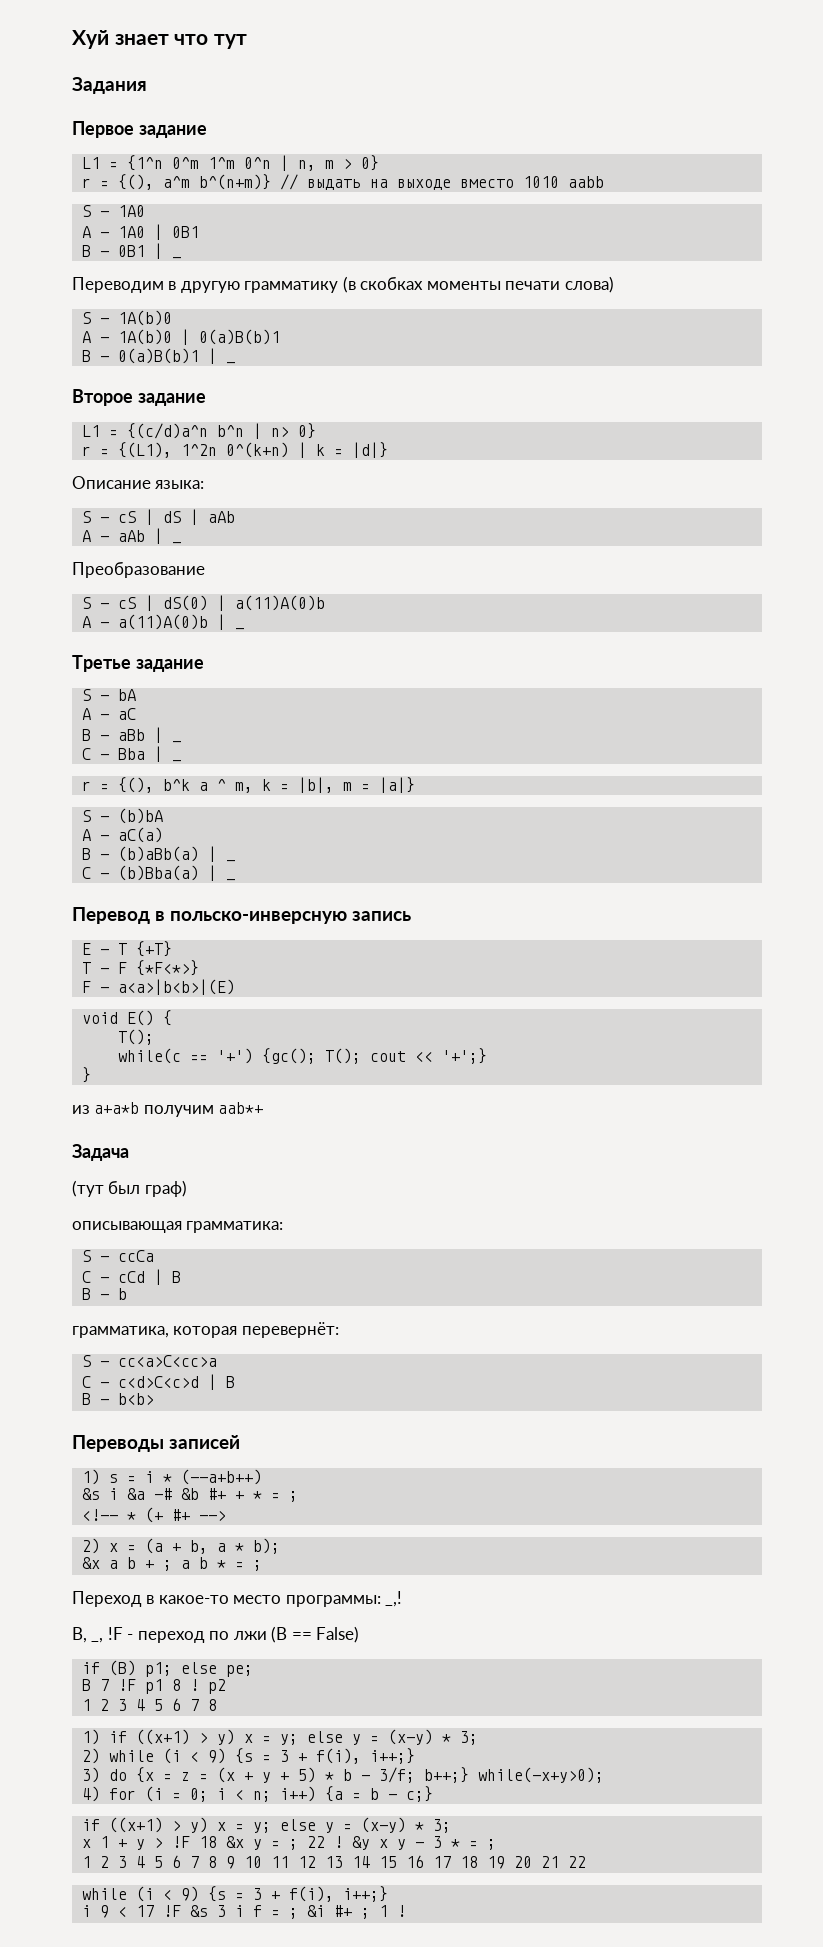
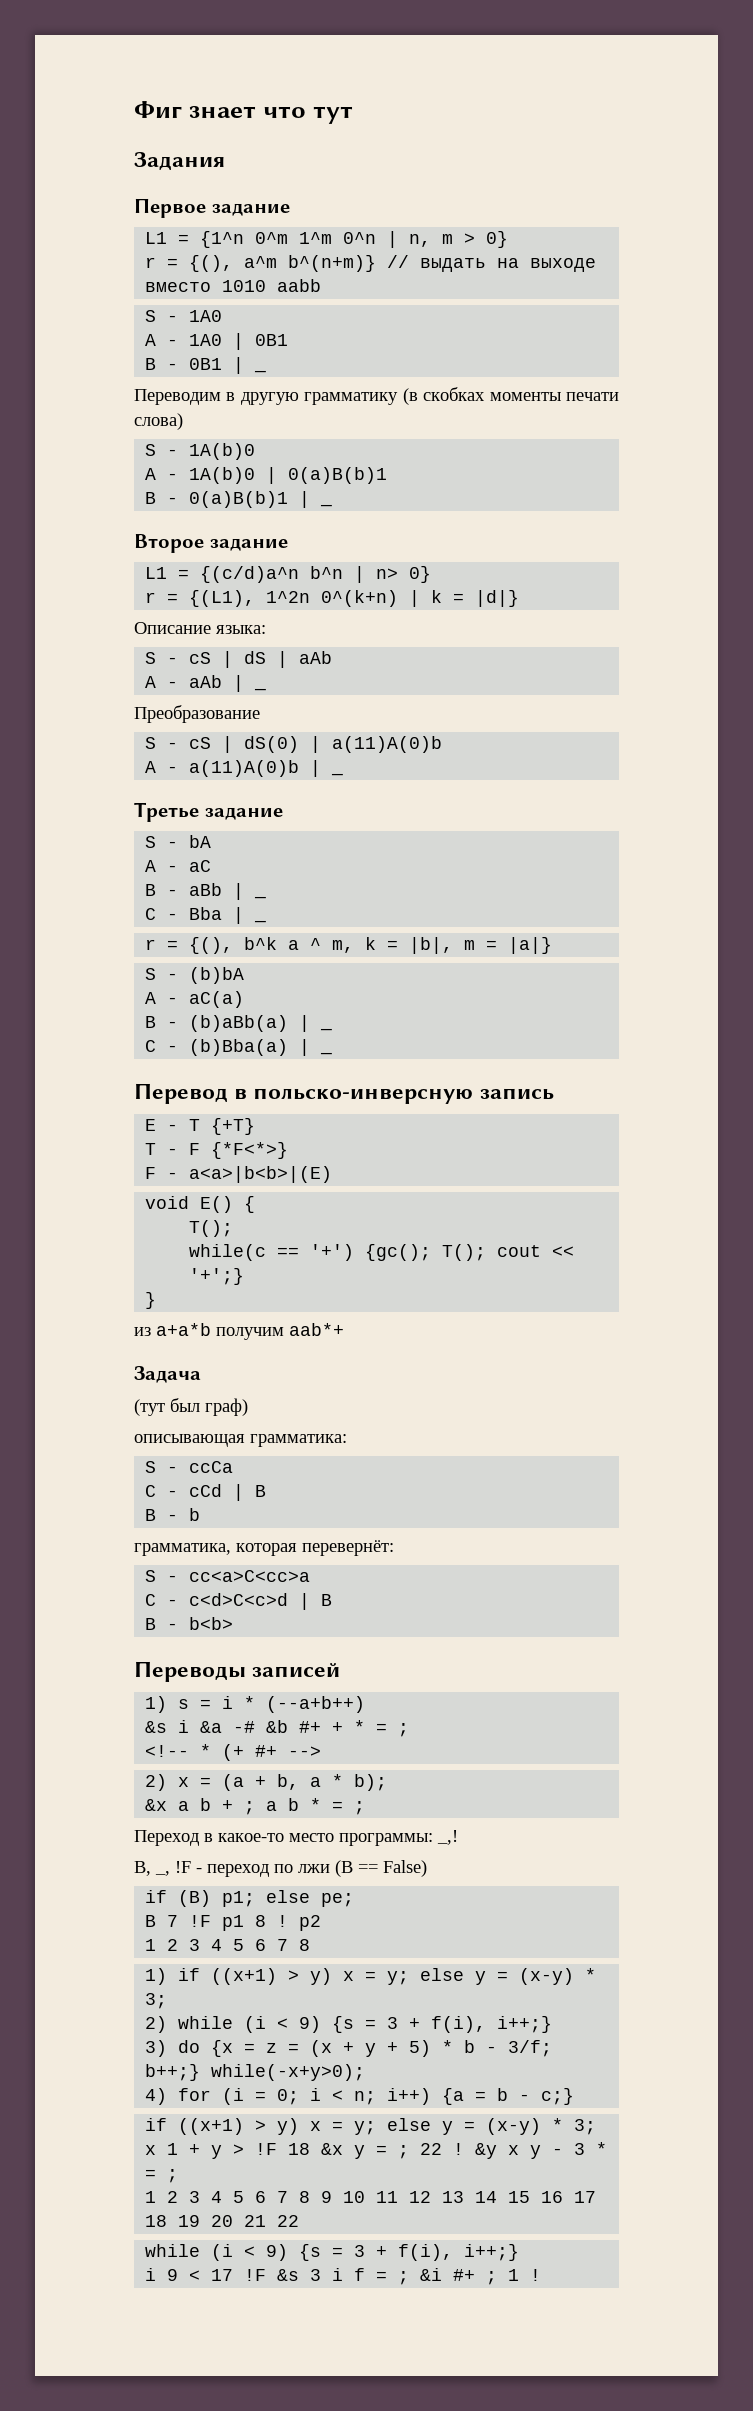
[72,30,109,49] Хуй -> [134,101,182,118] Фиг

